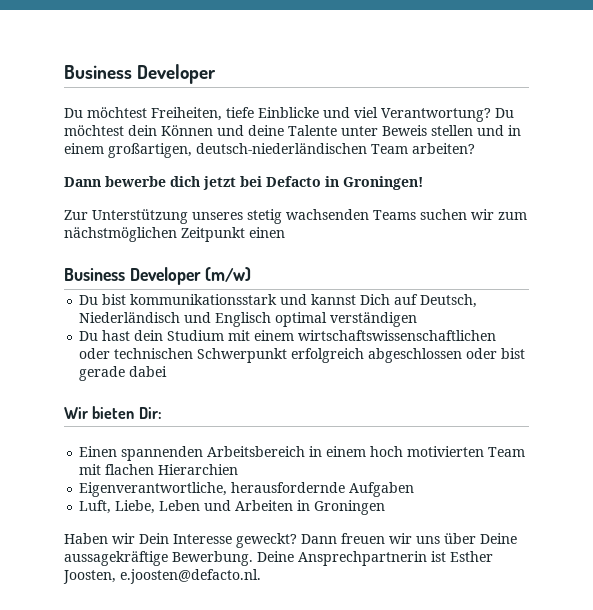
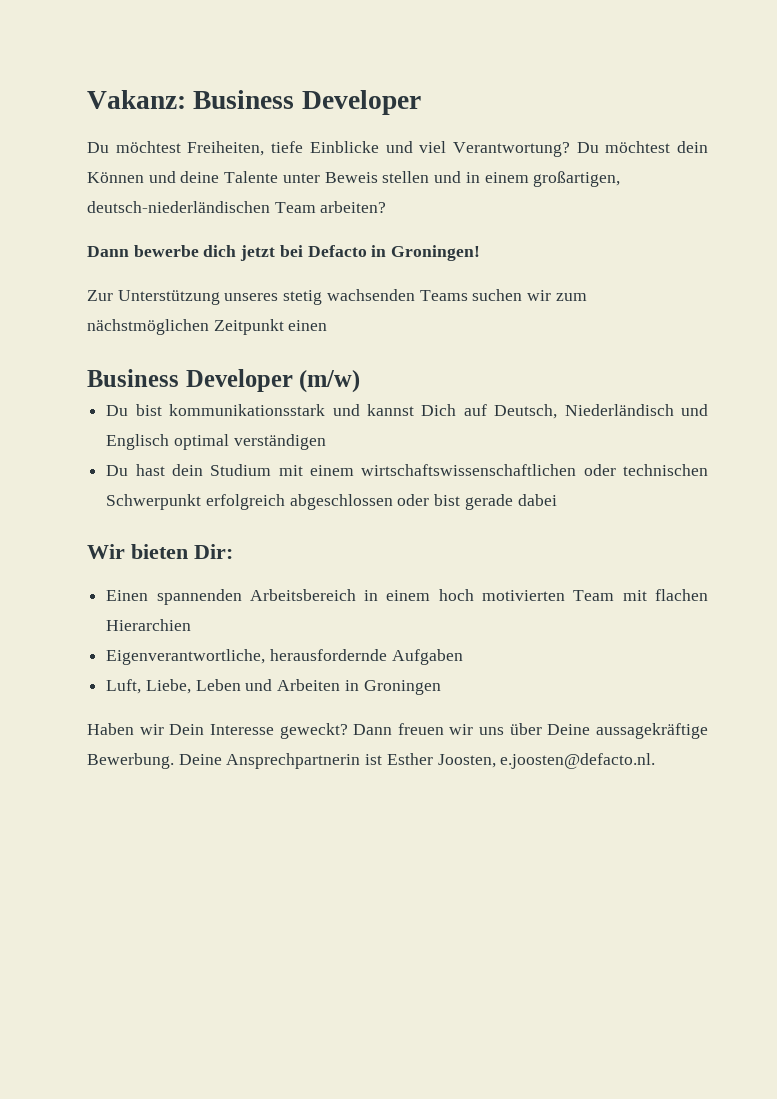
(64, 72) none -> [87,90,186,109] Vakanz:

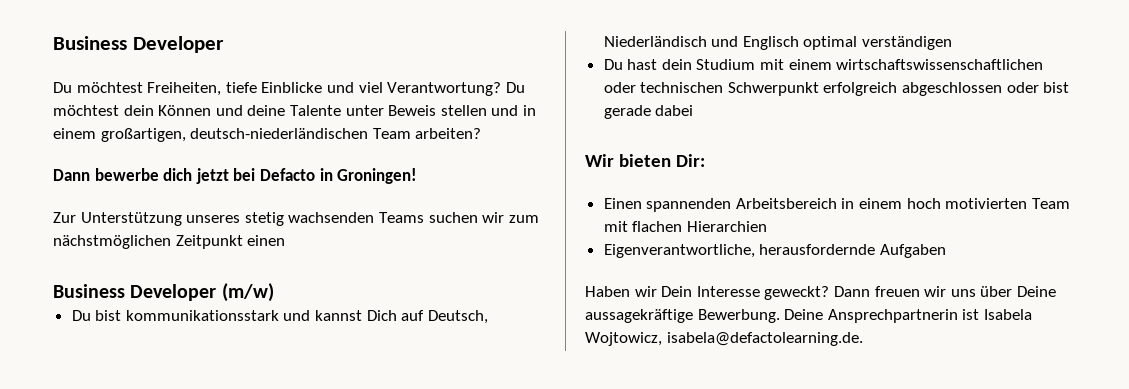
[87,90,186,109] Vakanz: -> (53, 43) none
[106,679,441,695] // Luft, Liebe, Leben und Arbeiten in Groningen -> (946, 251) none
[386,753,656,769] Esther Joosten, e.joosten@defacto.nl. -> [983,309,1032,320] [585,332,863,346] Isabela Wojtowicz, isabela@defactolearning.de.

